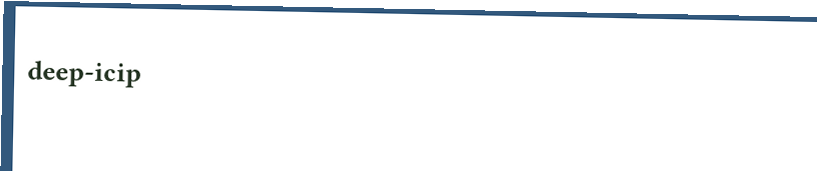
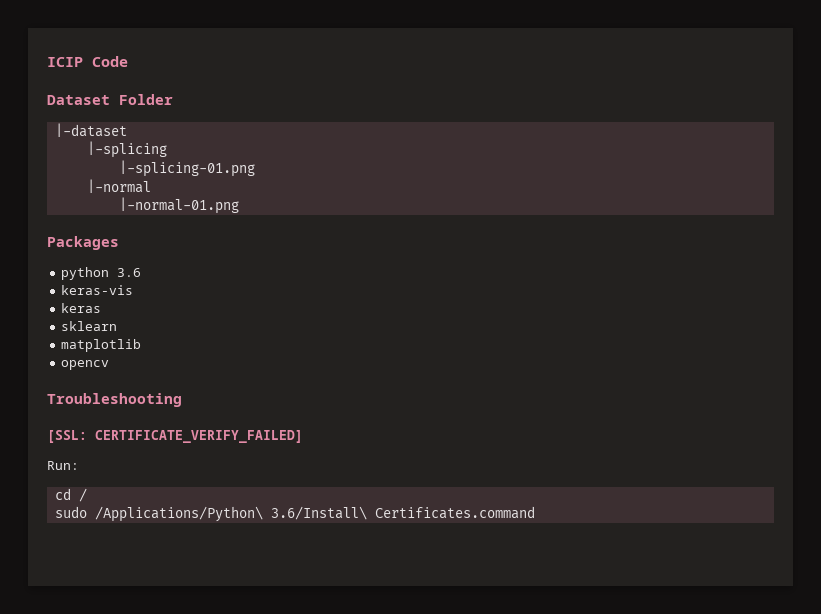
[27,60,142,88] deep-icip -> [47,56,128,67] [47,94,173,105] [54,123,127,137] [86,141,167,158] [118,160,255,177] [86,179,151,193] [118,197,239,214] [47,236,119,250] [61,267,142,280] [61,285,134,295] [61,303,102,313] [61,321,118,331] [61,339,142,352] [61,360,110,370] [47,393,182,407] [47,430,303,443] [47,461,79,470] [54,488,87,502] [54,506,535,522] ICIP Code // Dataset Folder // |-dataset // |-splicing // |-splicing-01.png // |-normal // |-normal-01.png // Packages // python 3.6 // keras-vis // keras // sklearn // matplotlib // opencv // Troubleshooting // [SSL: CERTIFICATE_VERIFY_FAILED] // Run: // cd / // sudo /Applications/Python\ 3.6/Install\ Certificates.command

